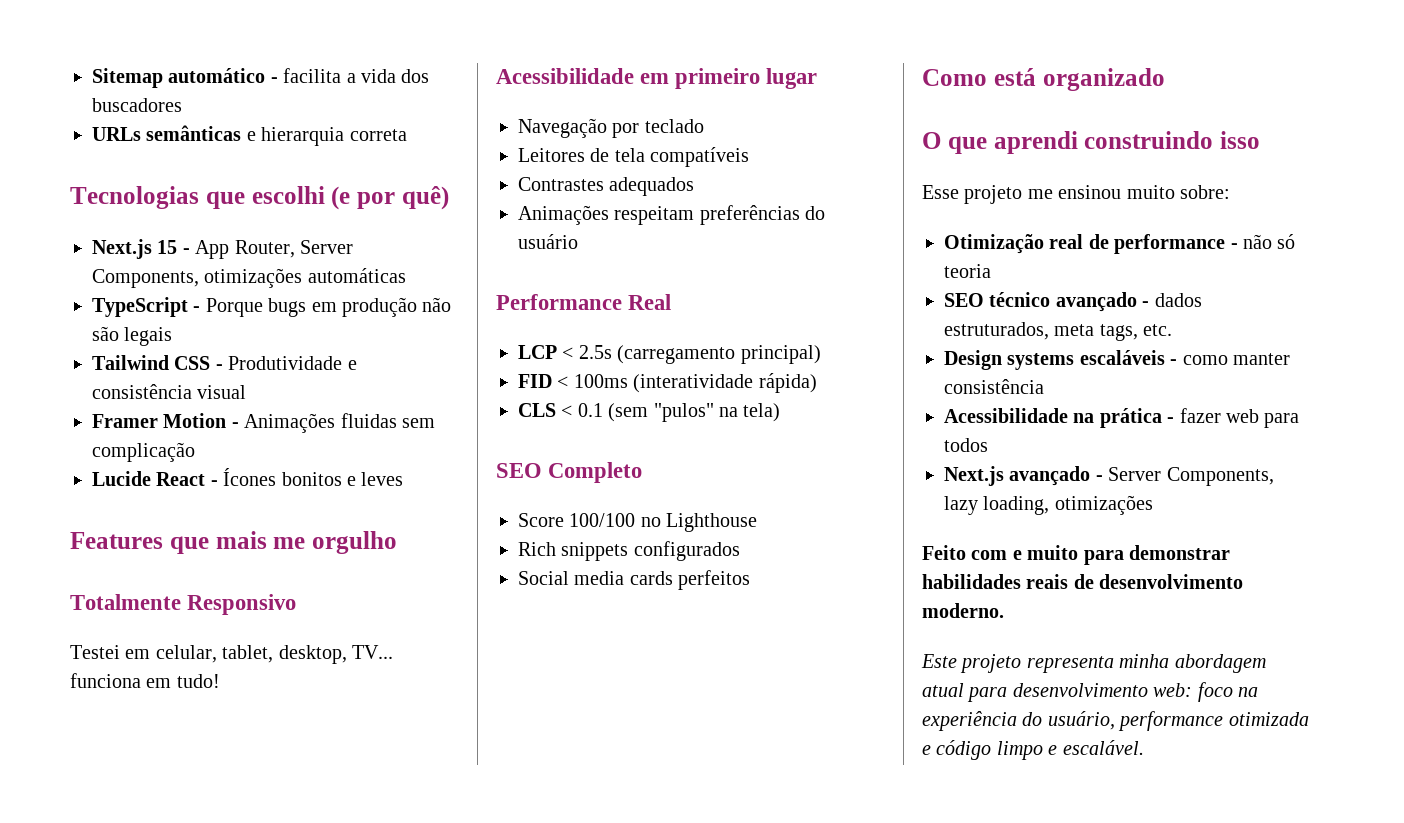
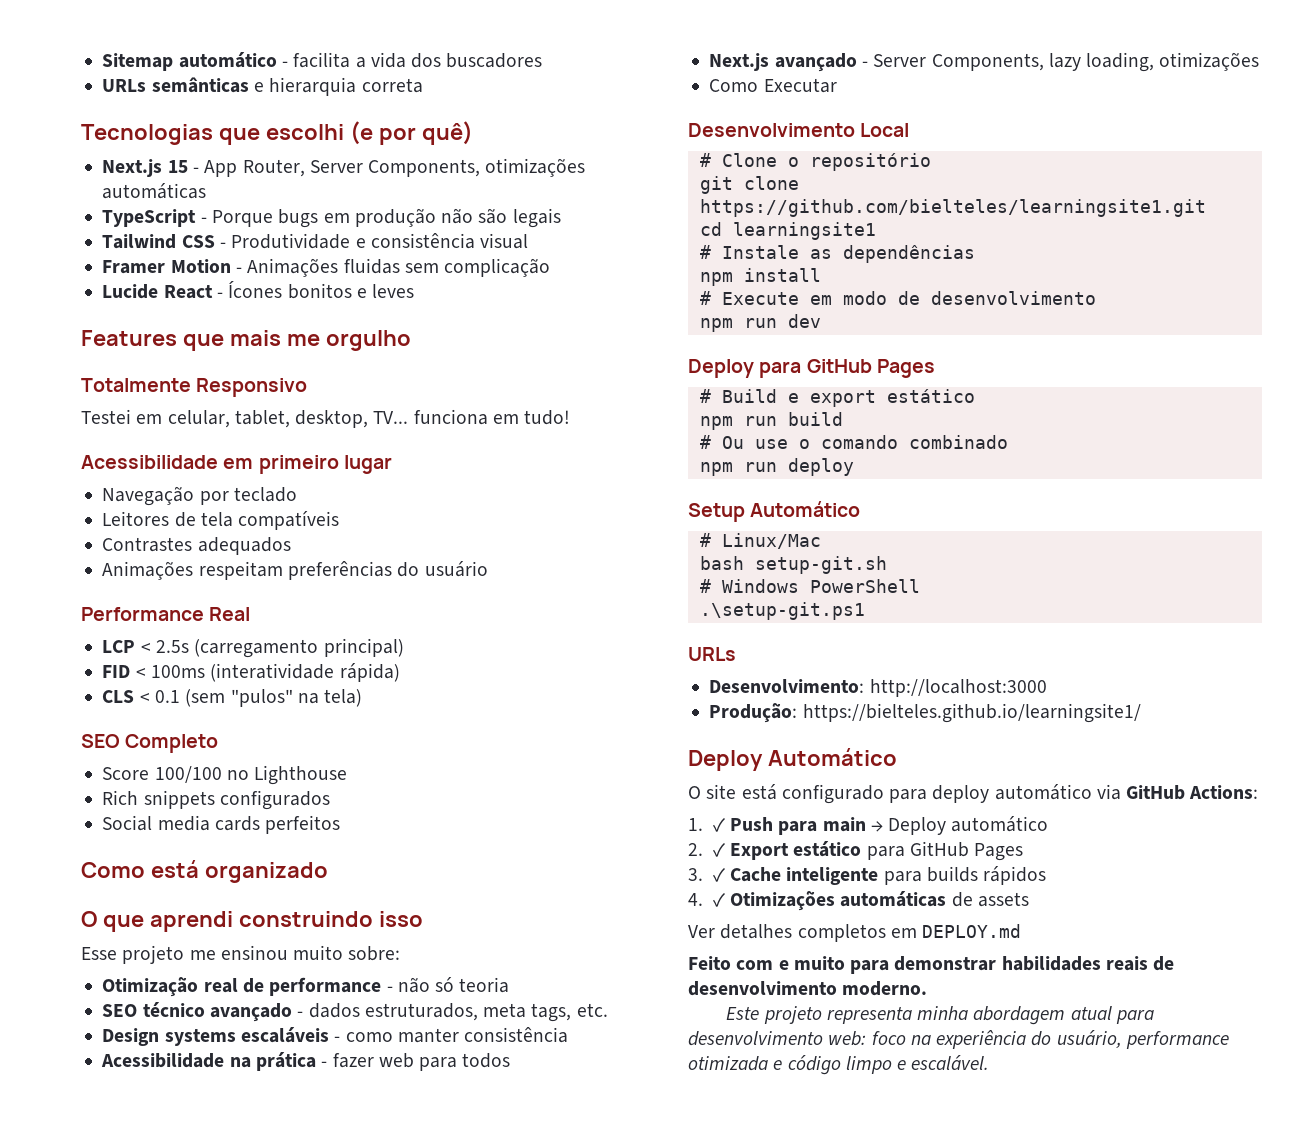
(1153, 505) none -> [709,78,837,93] [688,123,910,137] [699,153,931,171] [699,176,799,194] [699,199,1206,217] [699,222,876,240] [699,245,975,263] [699,268,821,286] [699,291,1096,305] [699,314,821,332] [688,359,935,378] [699,389,975,407] [699,412,843,430] [699,435,1008,449] [699,458,854,476] [688,501,861,522] [699,533,821,549] [699,556,887,574] [699,579,920,593] [699,602,865,620] [688,647,736,661] [709,679,1047,697] [709,703,1141,723] [688,748,897,771] [688,784,1259,804] [688,816,1049,835] [688,841,1024,861] [688,866,1047,885] [688,891,1029,911] [688,924,1022,942] // Como Executar // Desenvolvimento Local // # Clone o repositório // git clone https://github.com/bielteles/learningsite1.git // cd learningsite1 // # Instale as dependências // npm install // # Execute em modo de desenvolvimento // npm run dev // Deploy para GitHub Pages // # Build e export estático // npm run build // # Ou use o comando combinado // npm run deploy // Setup Automático // # Linux/Mac // bash setup-git.sh // # Windows PowerShell // .\setup-git.ps1 // URLs // Desenvolvimento: http://localhost:3000 // Produção: https://bielteles.github.io/learningsite1/ // Deploy Automático // O site está configurado para deploy automático via GitHub Actions: // 1. ✓ Push para main → Deploy automático // 2. ✓ Export estático para GitHub Pages // 3. ✓ Cache inteligente para builds rápidos // 4. ✓ Otimizações automáticas de assets // Ver detalhes completos em DEPLOY.md

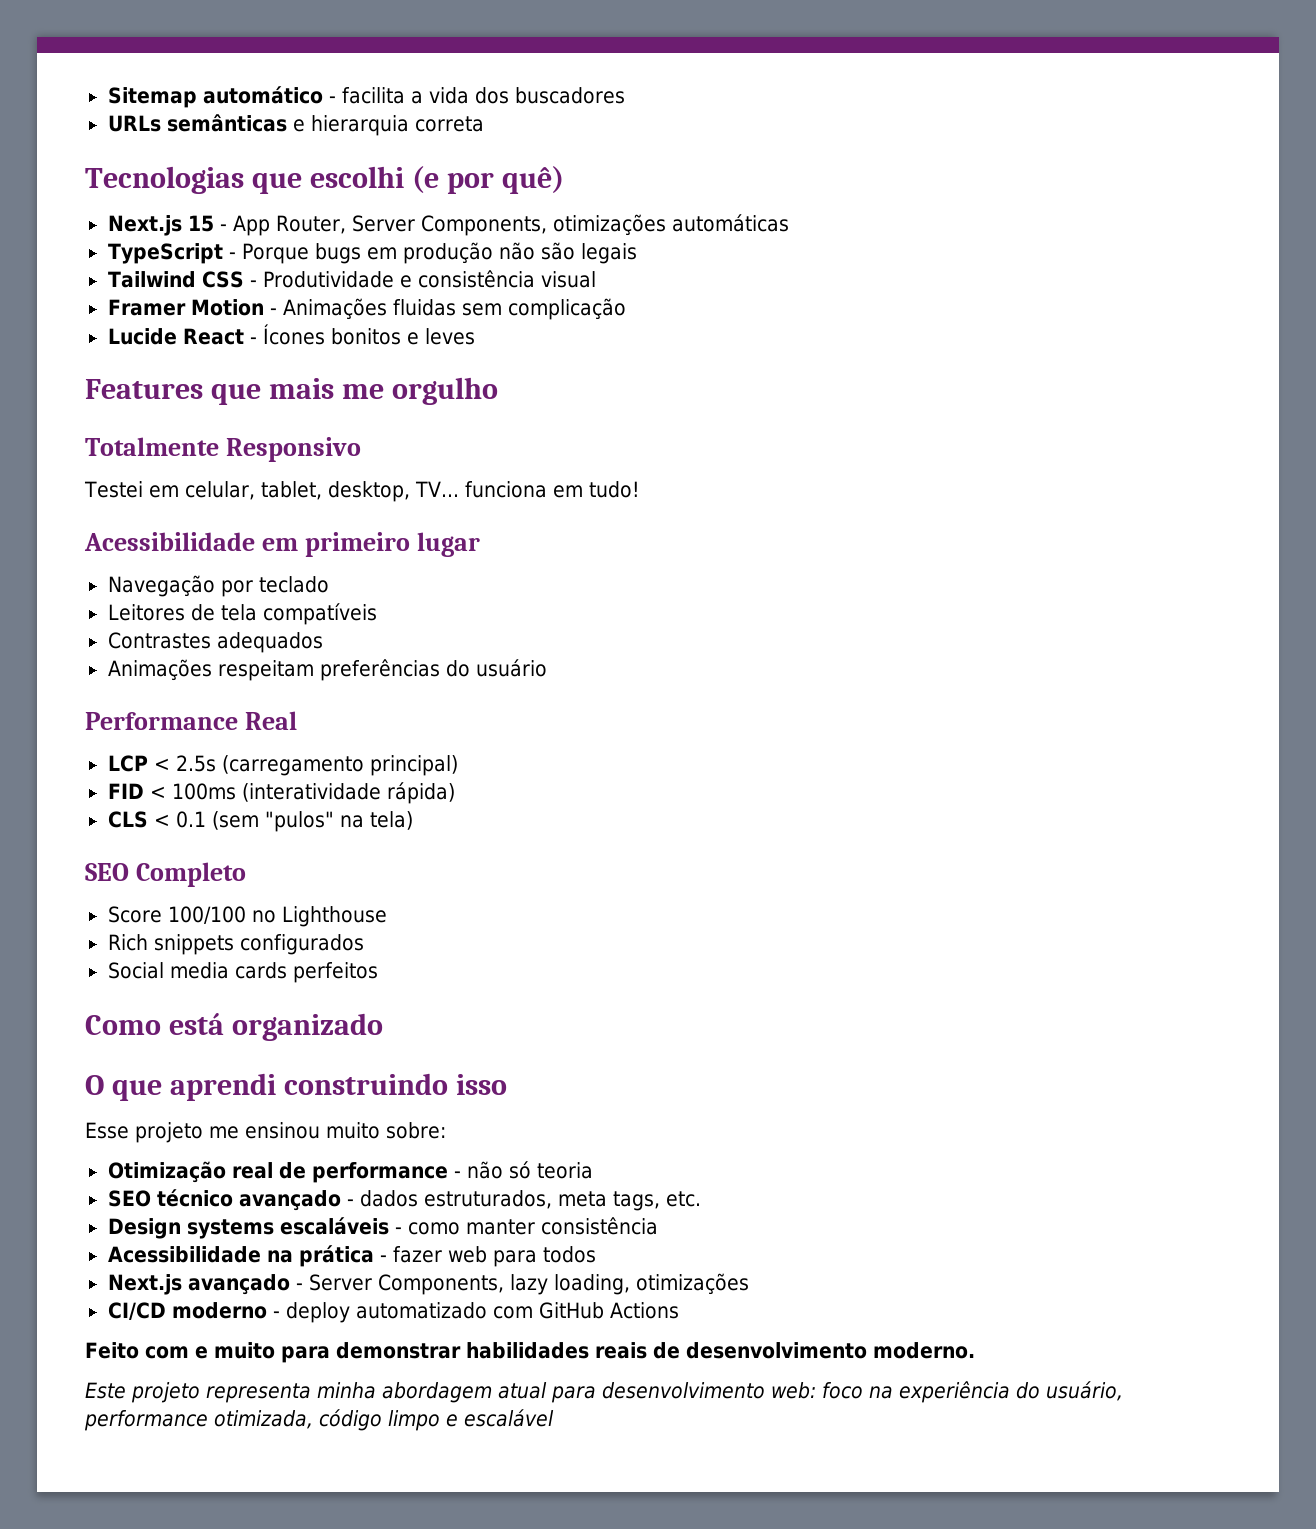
[709,78,837,93] [688,123,910,137] [699,153,931,171] [699,176,799,194] [699,199,1206,217] [699,222,876,240] [699,245,975,263] [699,268,821,286] [699,291,1096,305] [699,314,821,332] [688,359,935,378] [699,389,975,407] [699,412,843,430] [699,435,1008,449] [699,458,854,476] [688,501,861,522] [699,533,821,549] [699,556,887,574] [699,579,920,593] [699,602,865,620] [688,647,736,661] [709,679,1047,697] [709,703,1141,723] [688,748,897,771] [688,784,1259,804] [688,816,1049,835] [688,841,1024,861] [688,866,1047,885] [688,891,1029,911] [688,924,1022,942] Como Executar // Desenvolvimento Local // # Clone o repositório // git clone https://github.com/bielteles/learningsite1.git // cd learningsite1 // # Instale as dependências // npm install // # Execute em modo de desenvolvimento // npm run dev // Deploy para GitHub Pages // # Build e export estático // npm run build // # Ou use o comando combinado // npm run deploy // Setup Automático // # Linux/Mac // bash setup-git.sh // # Windows PowerShell // .\setup-git.ps1 // URLs // Desenvolvimento: http://localhost:3000 // Produção: https://bielteles.github.io/learningsite1/ // Deploy Automático // O site está configurado para deploy automático via GitHub Actions: // 1. ✓ Push para main → Deploy automático // 2. ✓ Export estático para GitHub Pages // 3. ✓ Cache inteligente para builds rápidos // 4. ✓ Otimizações automáticas de assets // Ver detalhes completos em DEPLOY.md -> [107,1302,679,1323] CI/CD moderno - deploy automatizado com GitHub Actions
[688,1056,783,1071] otimizada e -> [214,1410,313,1429] otimizada,
[911,1055,990,1070] escalável. -> [464,1409,554,1427] escalável

